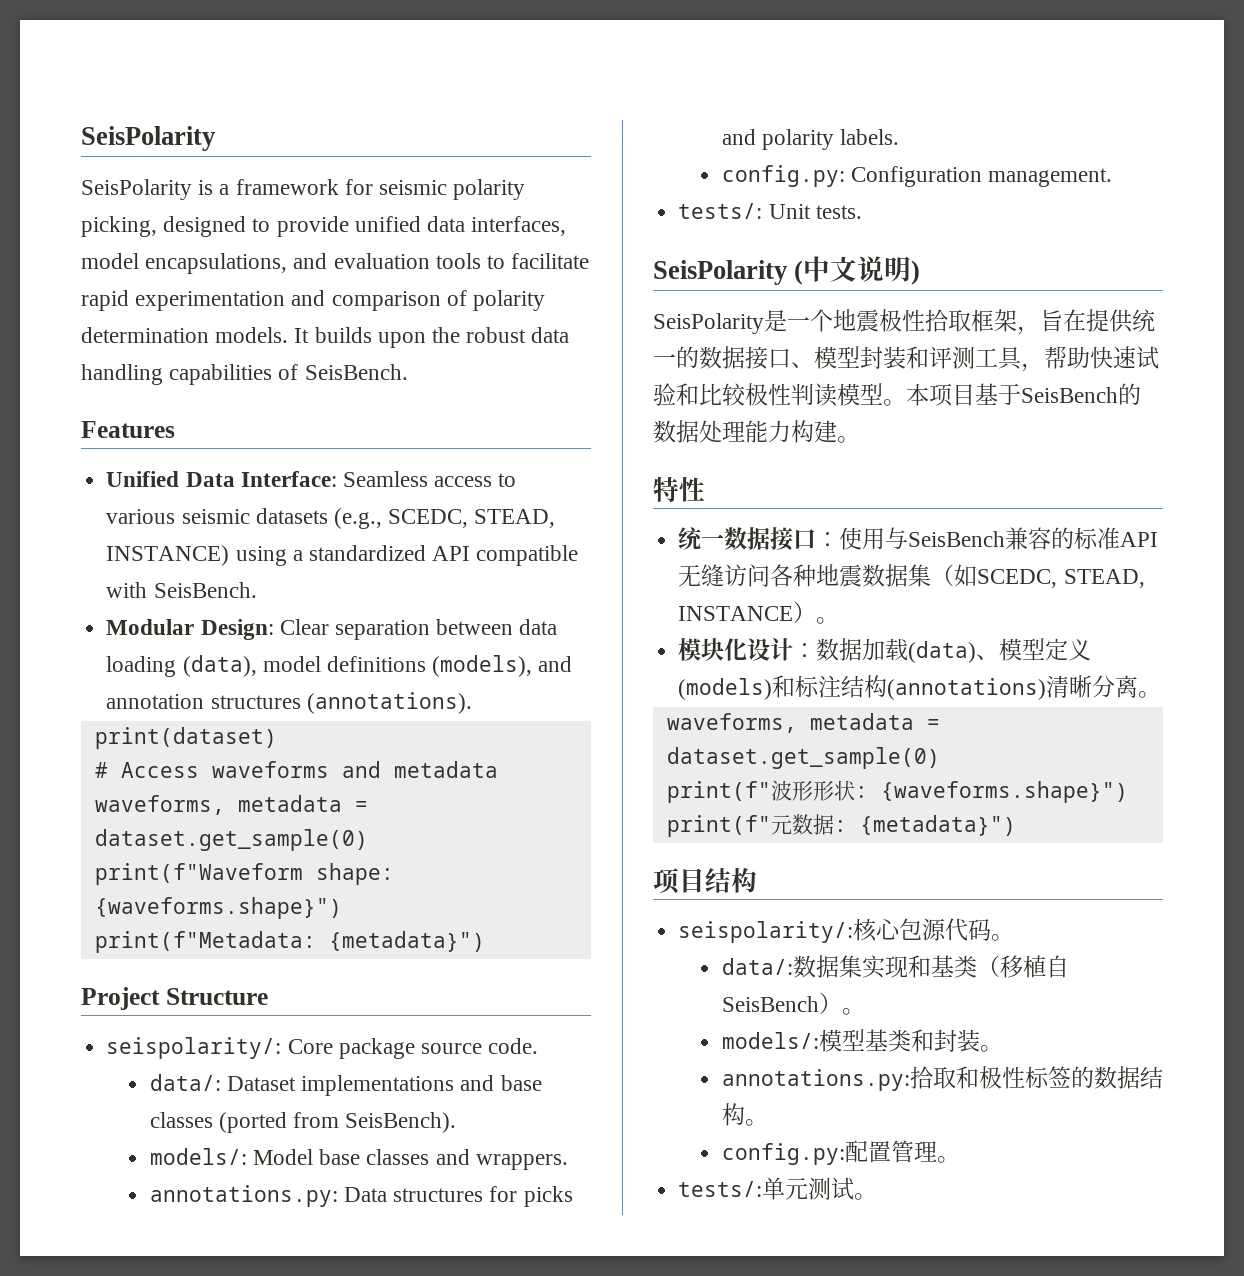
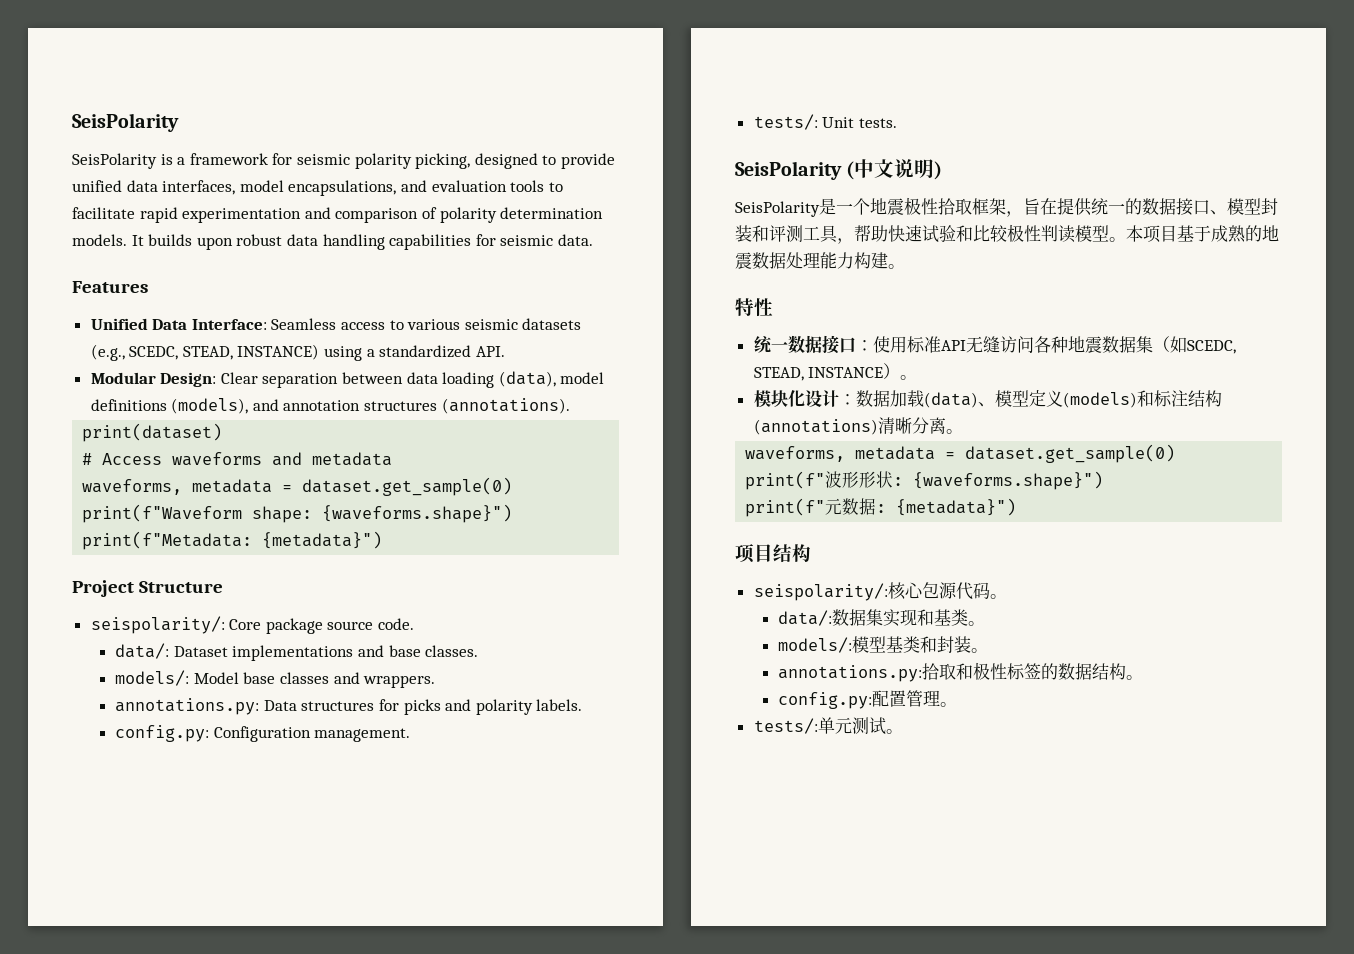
[432,327,461,343] the -> (233, 243) none
[278,364,408,380] of SeisBench. -> [475,234,593,246] for seismic data.
[432,545,579,566] [106,582,257,598] API compatible with SeisBench. -> [475,346,505,357] API.
[149,1112,457,1133] classes (ported from SeisBench). -> [425,645,479,657] classes.
[1021,383,1141,406] SeisBench的 -> [1211,225,1279,243] [735,252,752,269] 成熟的地震
[885,527,1075,550] 与SeisBench兼容的 -> (907, 344) none
[976,955,1069,978] [721,992,842,1014] （移植自SeisBench） -> (969, 617) none

